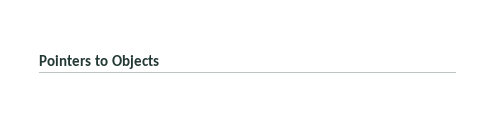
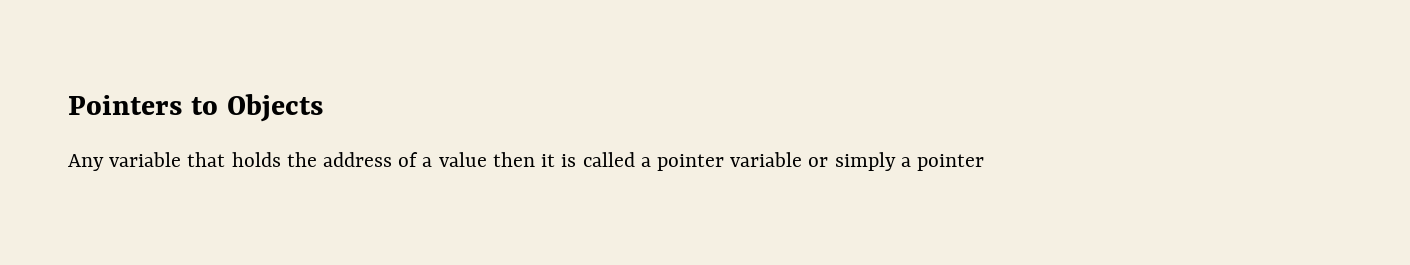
(159, 62) none -> [68,152,984,171] // Any variable that holds the address of a value then it is called a pointer variable or simply a pointer

